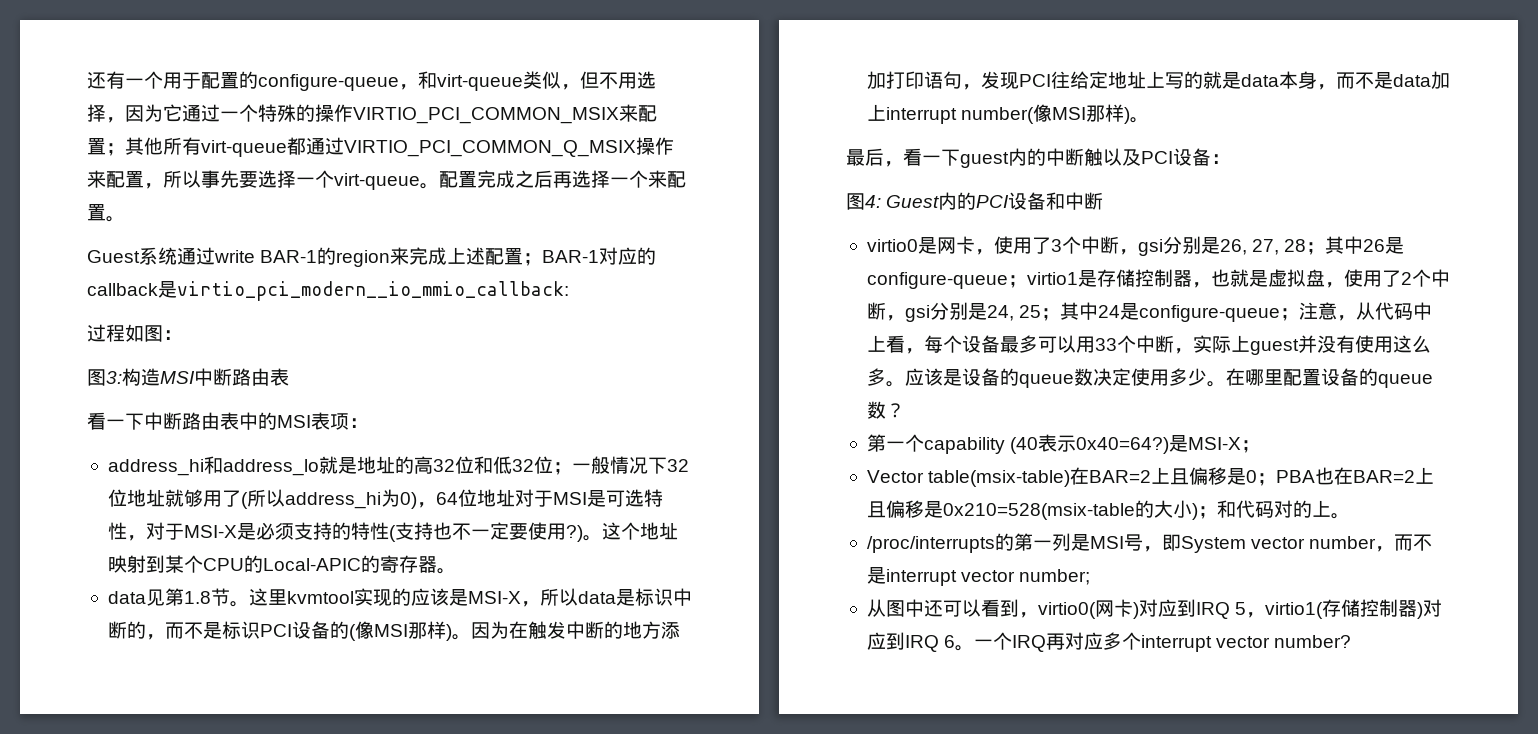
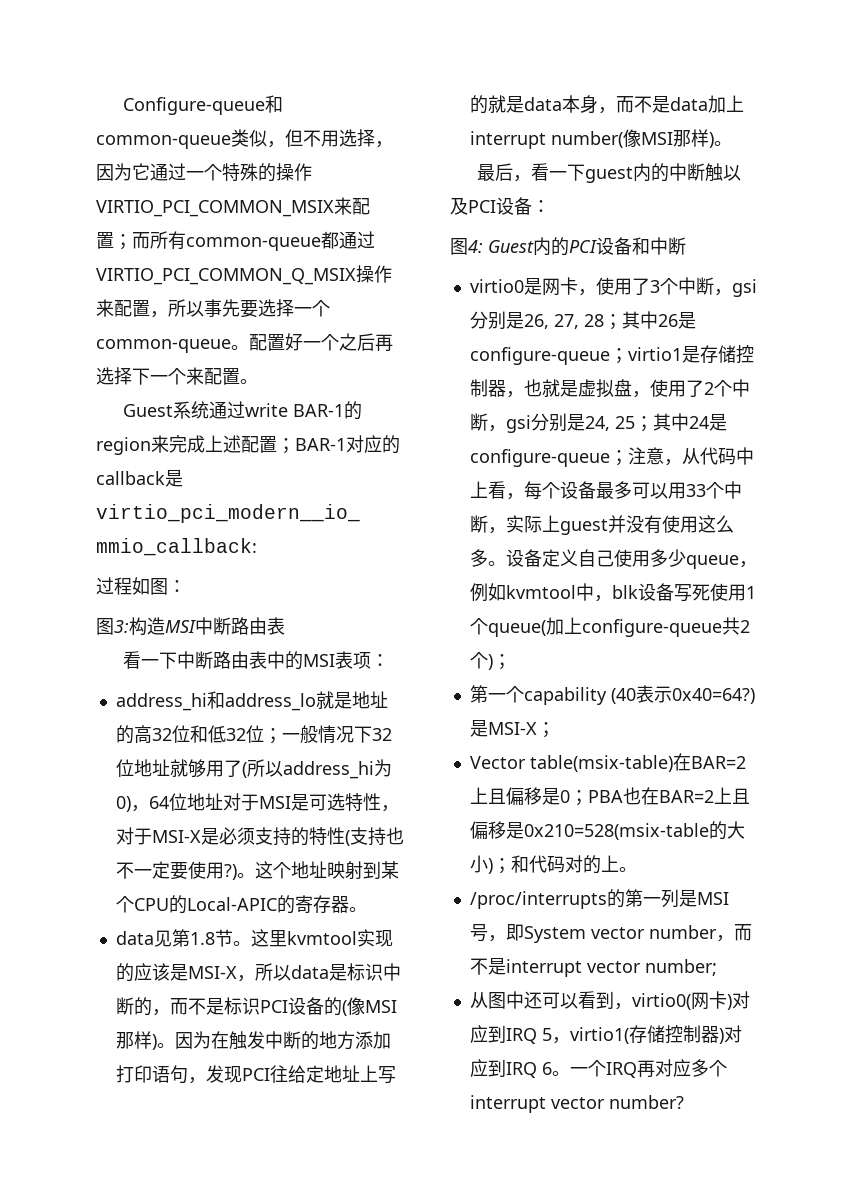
[87,71,523,91] 还有一个用于配置的configure-queue，和virt-queue -> [123,95,284,115] [96,135,231,149] Configure-queue和common-queue
[125,137,287,157] 其他所有virt-queue -> [132,231,321,251] 而所有common-queue
[334,170,515,190] virt-queue。配置完成 -> [96,333,339,353] common-queue。配置好一个
(610, 179) none -> [132,368,150,385] 下
[904,368,1433,388] [866,401,905,419] 应该是设备的queue数决定使用多少。在哪里配置设备的queue数？ -> [505,549,757,569] [469,583,756,602] [469,617,750,637] [469,652,511,670] 设备定义自己使用多少queue，例如kvmtool中，blk设备写死使用1个queue(加上configure-queue共2个)；

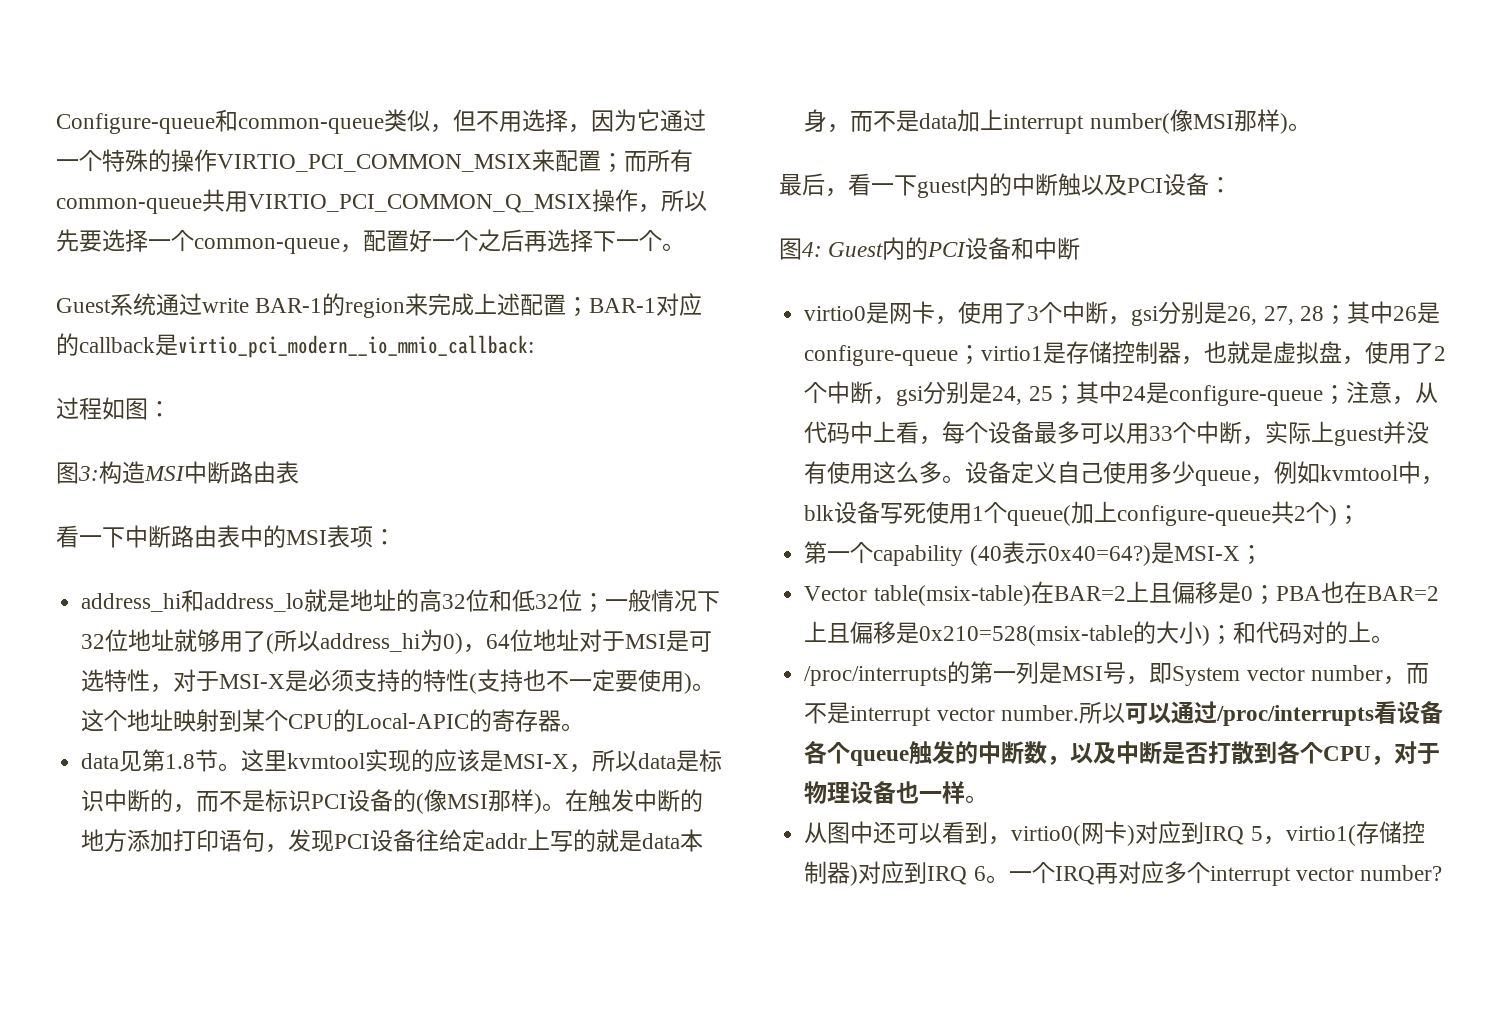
[321,231,375,249] 都通过 -> [202,189,248,212] 共用
[96,299,222,318] 来配置，所以事 -> [638,189,707,213] ，所以
[231,345,249,350] 。 -> [340,244,363,253] ，
[186,367,240,385] 来配置 -> (662, 241) none
[223,864,237,880] ?) -> [684,673,693,694] )
[174,1031,211,1049] 因为 -> (566, 807) none
[269,1065,360,1083] 往给定地址 -> [370,829,528,852] 设备往给定addr
[644,959,717,976] number; -> [1000,701,1443,726] [804,741,1441,766] [804,781,989,804] number.所以可以通过/proc/interrupts看设备各个queue触发的中断数，以及中断是否打散到各个CPU，对于物理设备也一样。

